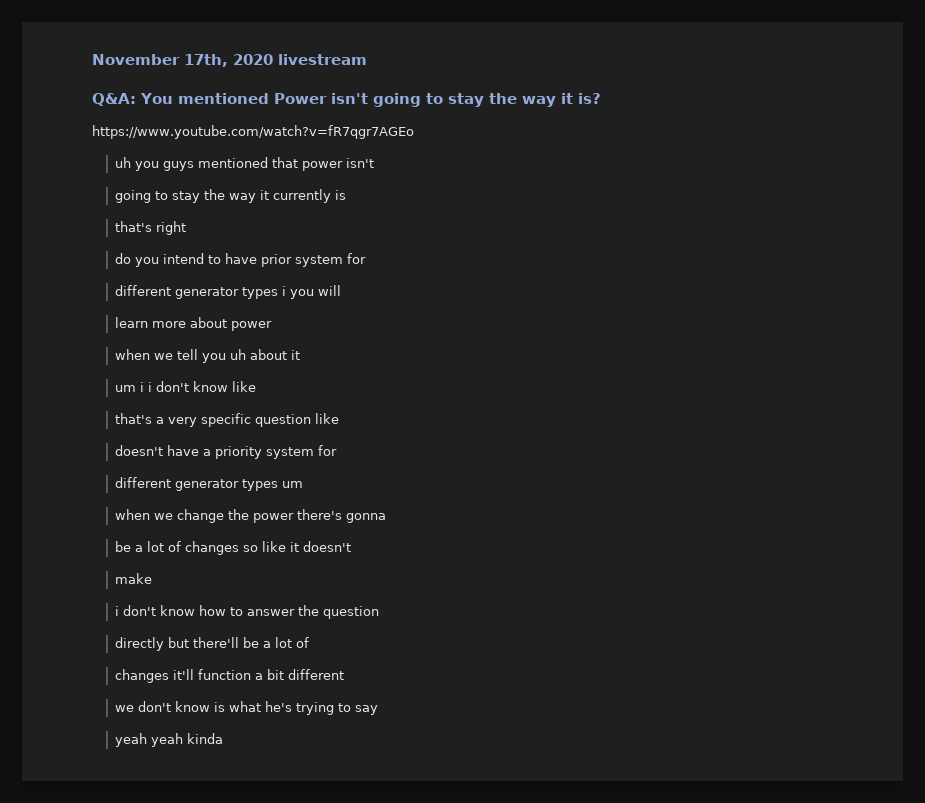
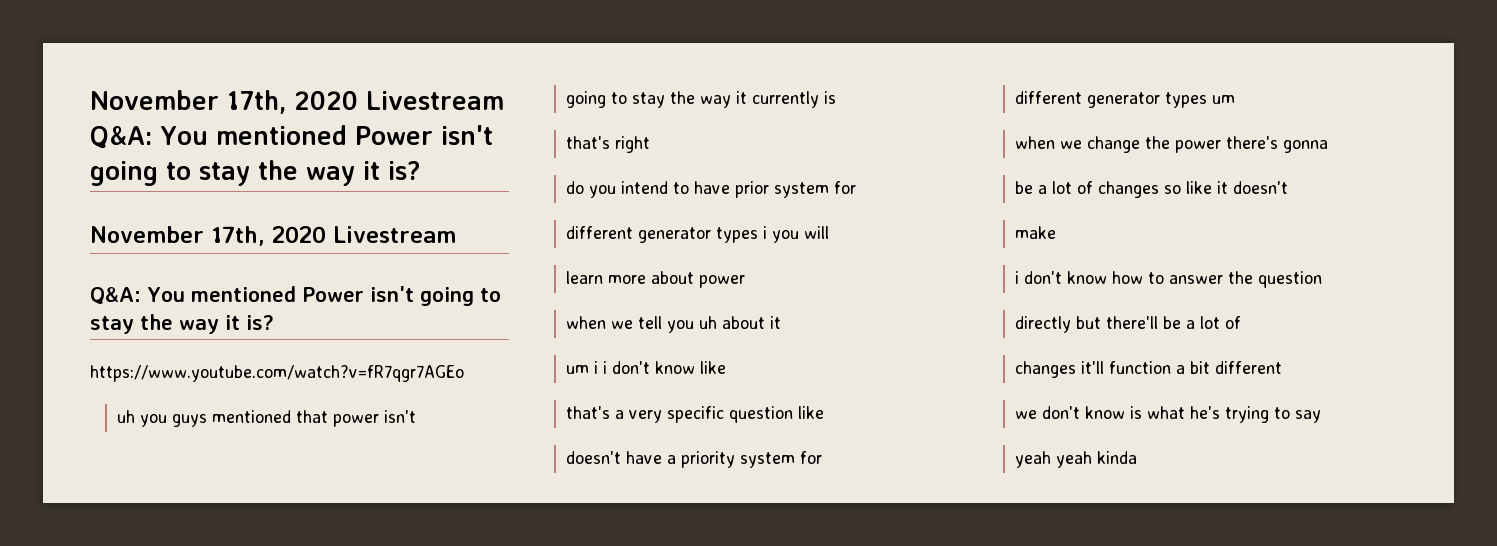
[92,54,367,67] November 17th, 2020 livestream -> [90,90,504,114] [90,125,493,149] [90,160,421,186] [90,226,456,246] November 17th, 2020 Livestream Q&A: You mentioned Power isn't going to stay the way it is? // November 17th, 2020 Livestream

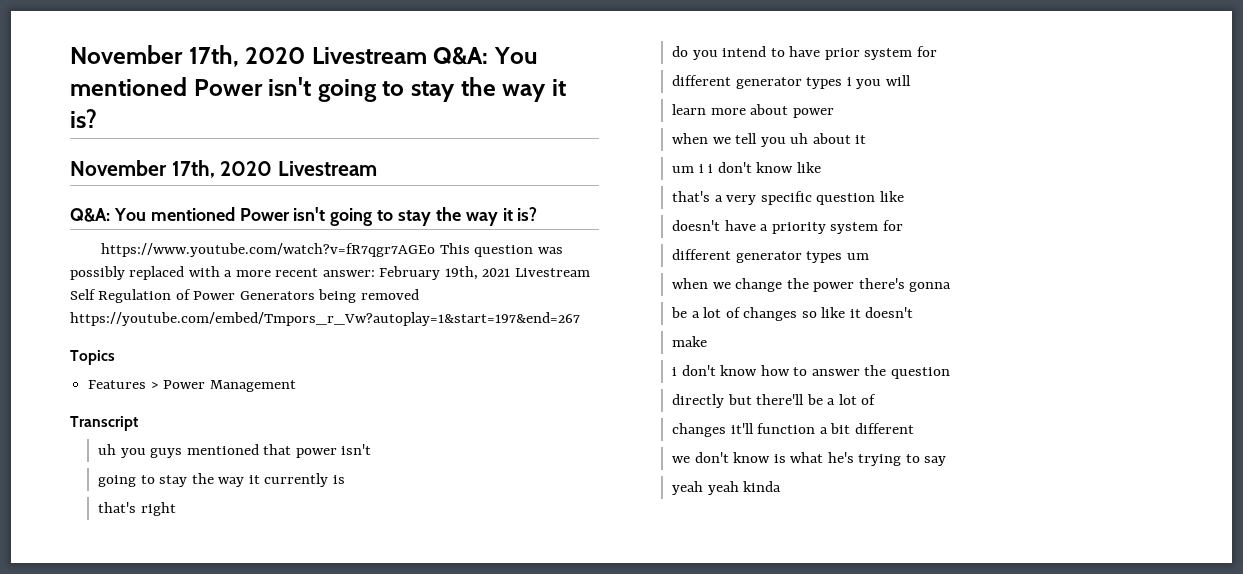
(464, 373) none -> [439,243,563,257] [70,266,590,280] [70,289,419,303] [70,312,580,326] [70,350,115,365] [88,380,296,392] [70,416,138,431] This question was possibly replaced with a more recent answer: February 19th, 2021 Livestream Self Regulation of Power Generators being removed https://youtube.com/embed/Tmpors_r_Vw?autoplay=1&start=197&end=267 // Topics // Features > Power Management // Transcript

